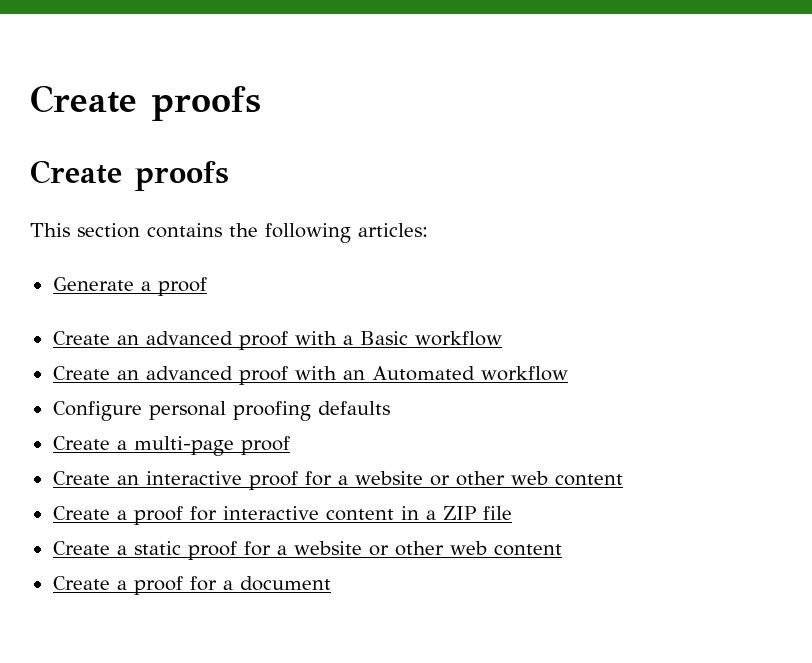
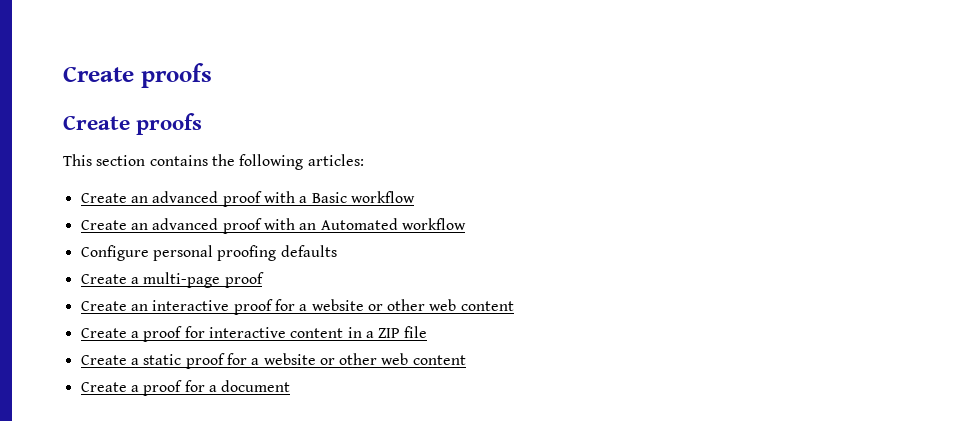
[52,277,207,296] // Generate a proof -> (364, 160) none

